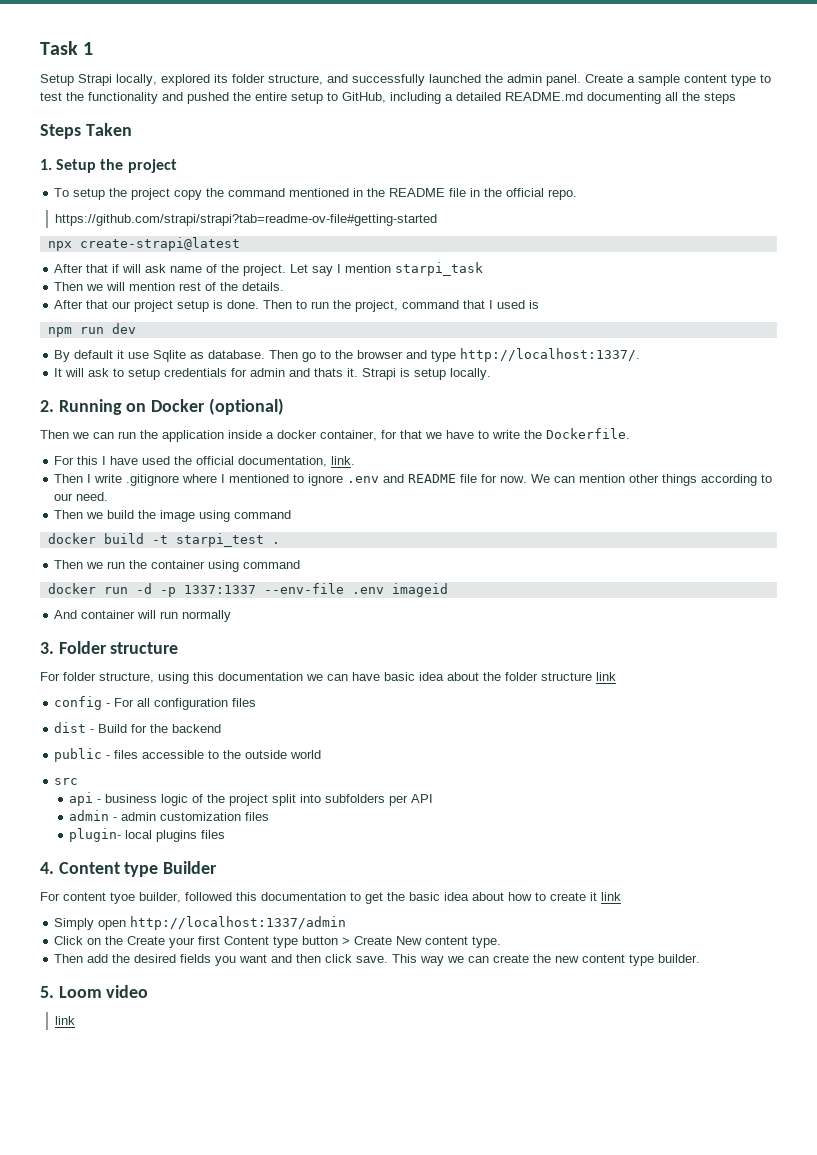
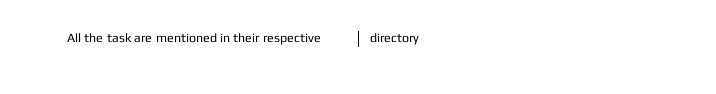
[40,41,94,55] [40,74,771,86] [40,92,736,104] [40,123,132,139] [40,159,177,173] [54,188,578,200] [55,214,438,226] [47,237,240,251] [54,262,484,276] [54,282,285,291] [54,300,540,312] [47,323,136,337] [54,348,641,362] [54,368,492,380] [40,398,284,415] [40,428,630,442] [54,456,356,467] [54,474,773,486] [54,492,109,501] [54,510,292,522] [47,533,280,547] [54,560,301,572] [47,583,448,597] [54,610,232,622] [40,641,179,654] [40,672,616,684] [54,696,257,710] [54,722,222,733] [54,748,322,762] [54,778,79,785] [69,792,434,806] [69,810,270,821] [69,828,226,842] [40,861,218,877] [40,892,621,904] [54,916,347,930] [54,936,502,948] [54,954,701,966] [40,985,149,998] [55,1016,76,1025] Task 1 // Setup Strapi locally, explored its folder structure, and successfully launched the admin panel. Create a sample content type to test the functionality and pushed the entire setup to GitHub, including a detailed README.md documenting all the steps // Steps Taken // 1. Setup the project // To setup the project copy the command mentioned in the README file in the official repo. // https://github.com/strapi/strapi?tab=readme-ov-file#getting-started // npx create-strapi@latest // After that if will ask name of the project. Let say I mention starpi_task // Then we will mention rest of the details. // After that our project setup is done. Then to run the project, command that I used is // npm run dev // By default it use Sqlite as database. Then go to the browser and type http://localhost:1337/. // It will ask to setup credentials for admin and thats it. Strapi is setup locally. // 2. Running on Docker (optional) // Then we can run the application inside a docker container, for that we have to write the Dockerfile. // For this I have used the official documentation, link. // Then I write .gitignore where I mentioned to ignore .env and README file for now. We can mention other things according to our need. // Then we build the image using command // docker build -t starpi_test . // Then we run the container using command // docker run -d -p 1337:1337 --env-file .env imageid // And container will run normally // 3. Folder structure // For folder structure, using this documentation we can have basic idea about the folder structure link // config - For all configuration files // dist - Build for the backend // public - files accessible to the outside world // src // api - business logic of the project split into subfolders per API // admin - admin customization files // plugin- local plugins files // 4. Content type Builder // For content tyoe builder, followed this documentation to get the basic idea about how to create it link // Simply open http://localhost:1337/admin // Click on the Create your first Content type button > Create New content type. // Then add the desired fields you want and then click save. This way we can create the new content type builder. // 5. Loom video // link -> [67,33,419,45] All the task are mentioned in their respective directory

